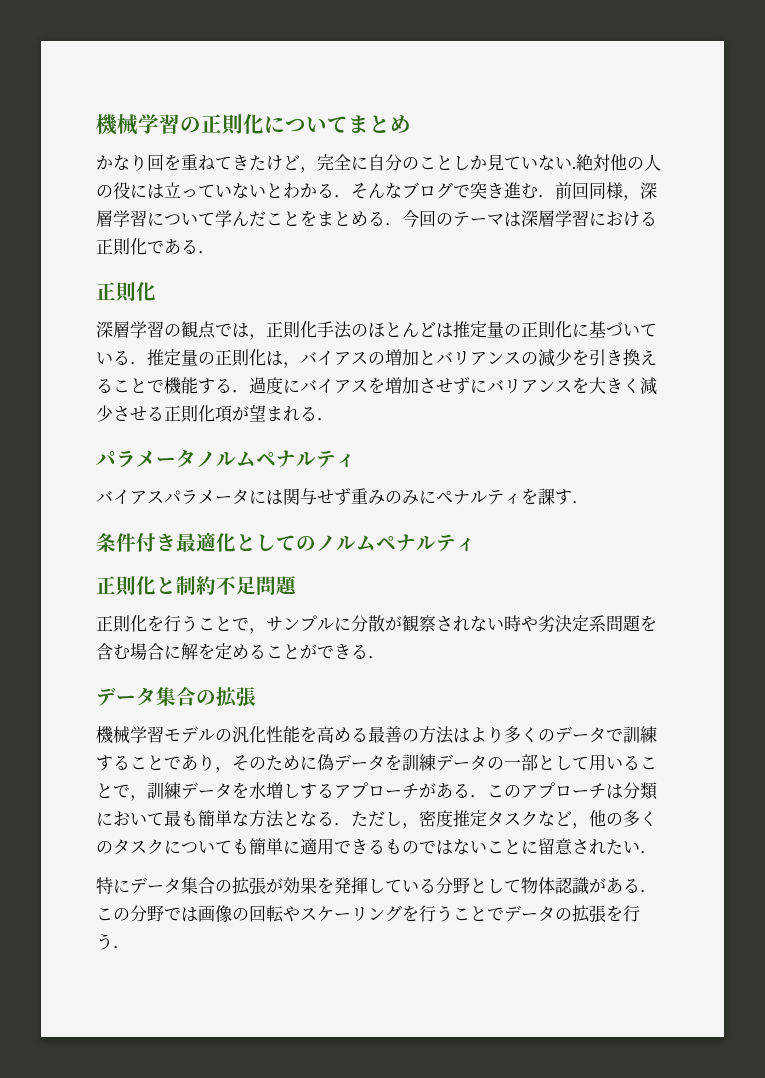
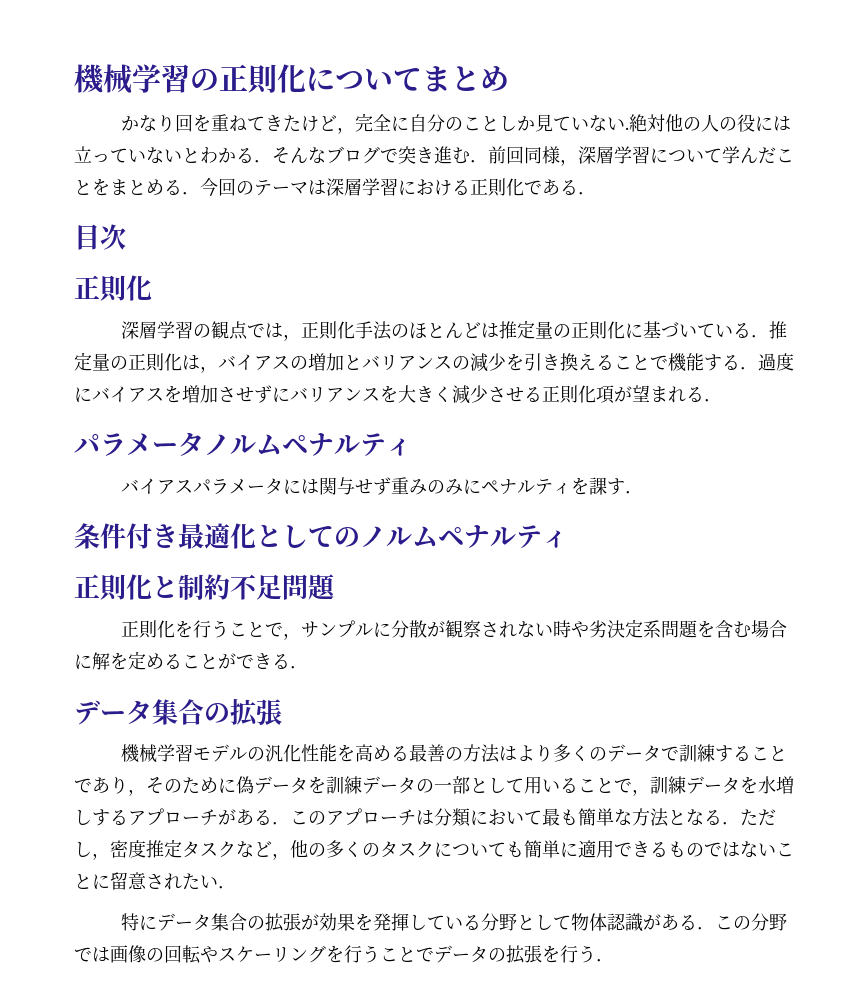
(215, 252) none -> [74,224,126,250] // 目次

